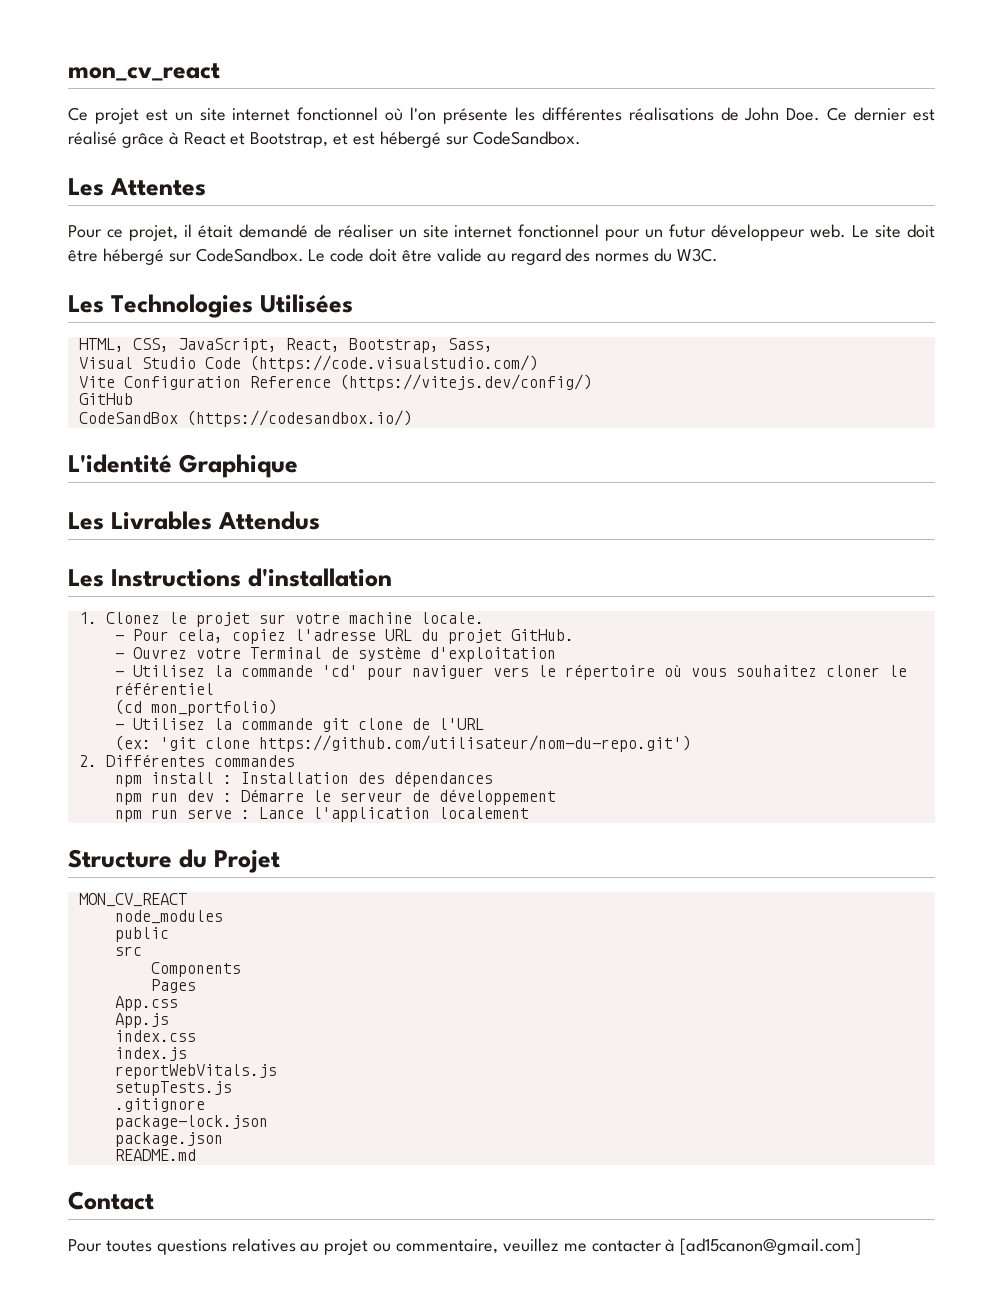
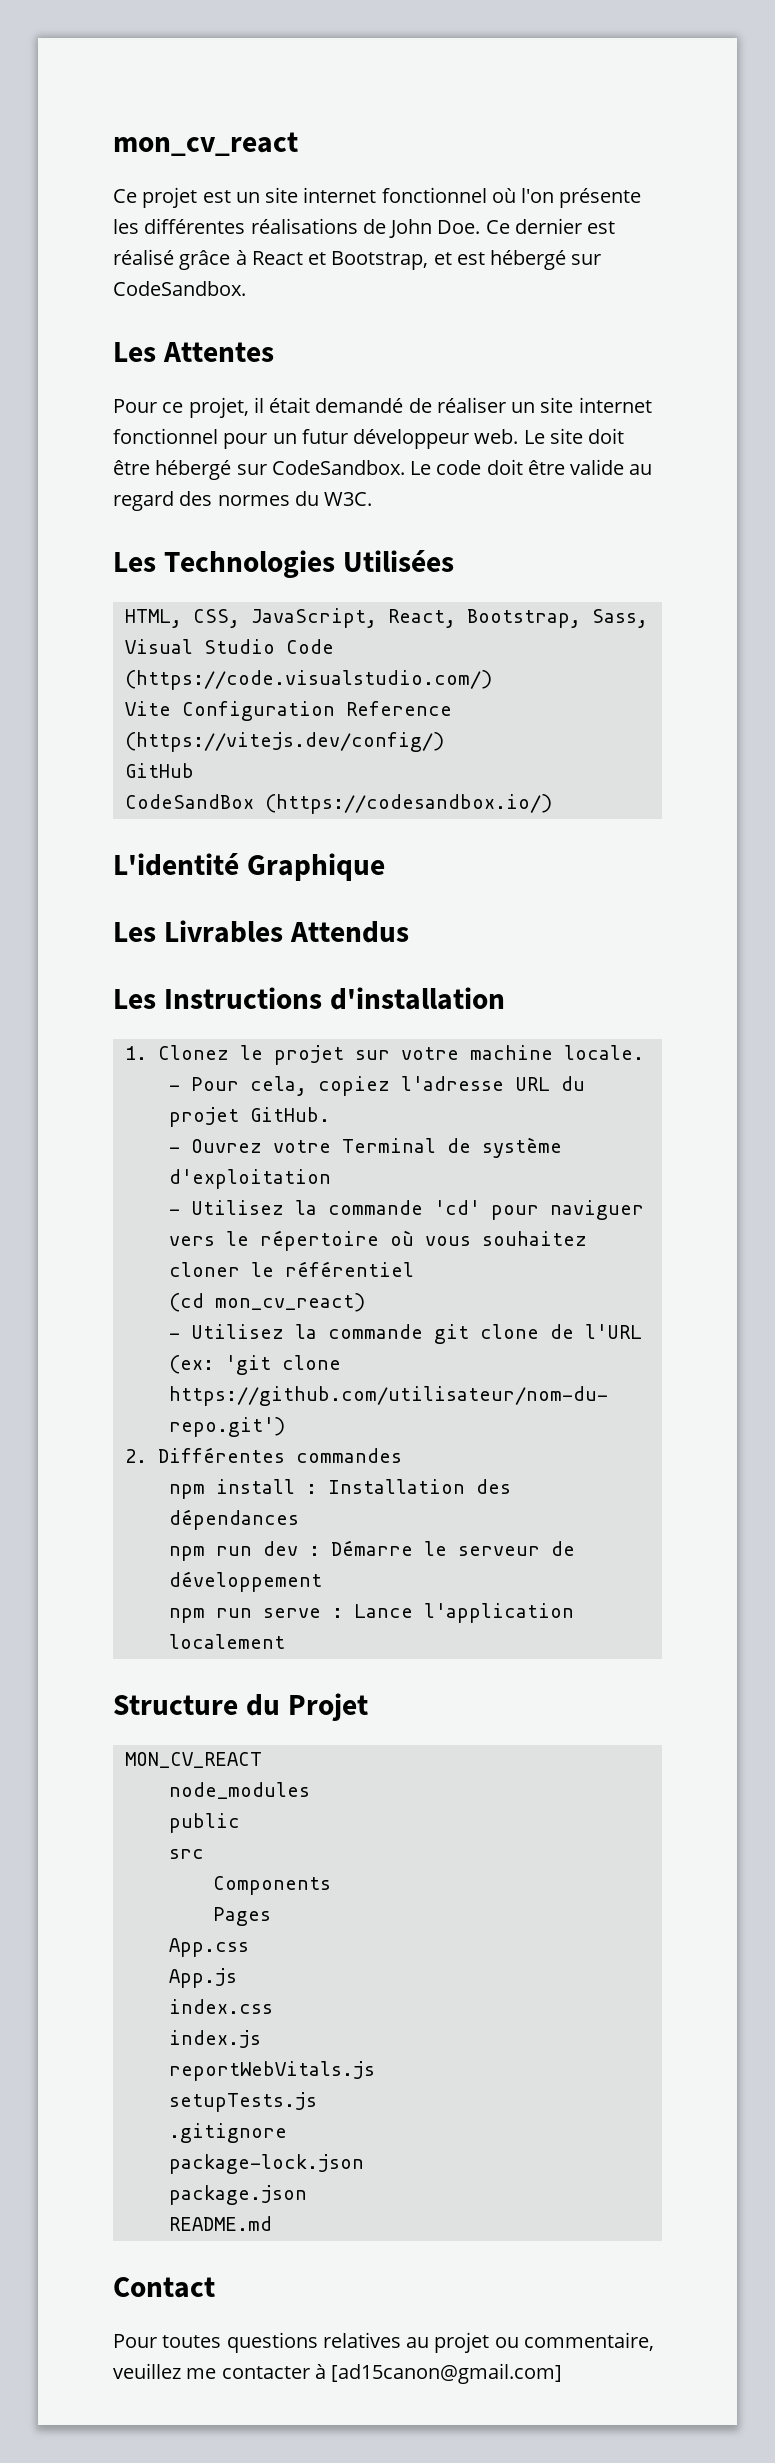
[150,699,277,716] mon_portfolio) -> [214,1293,365,1312] mon_cv_react)

